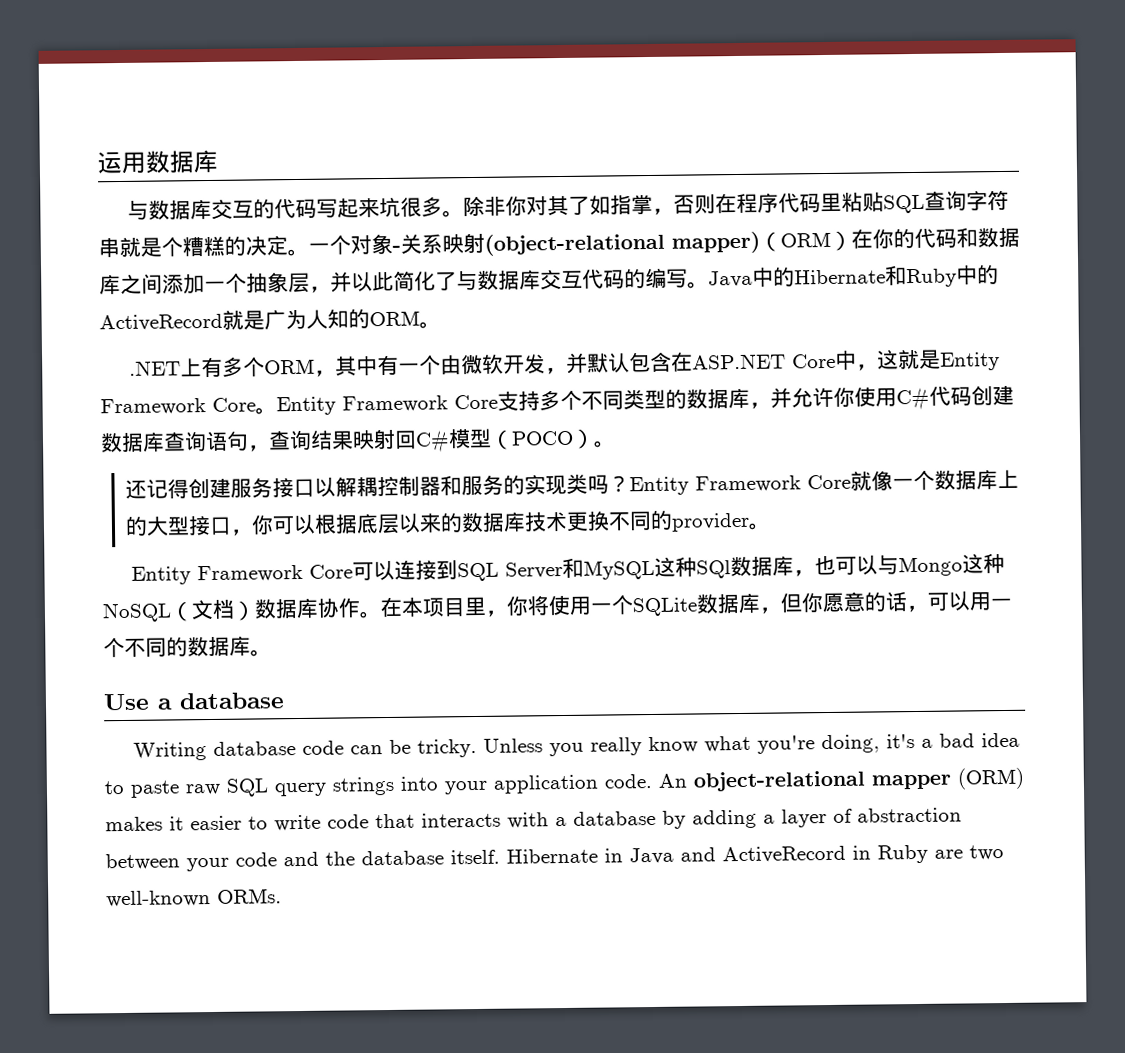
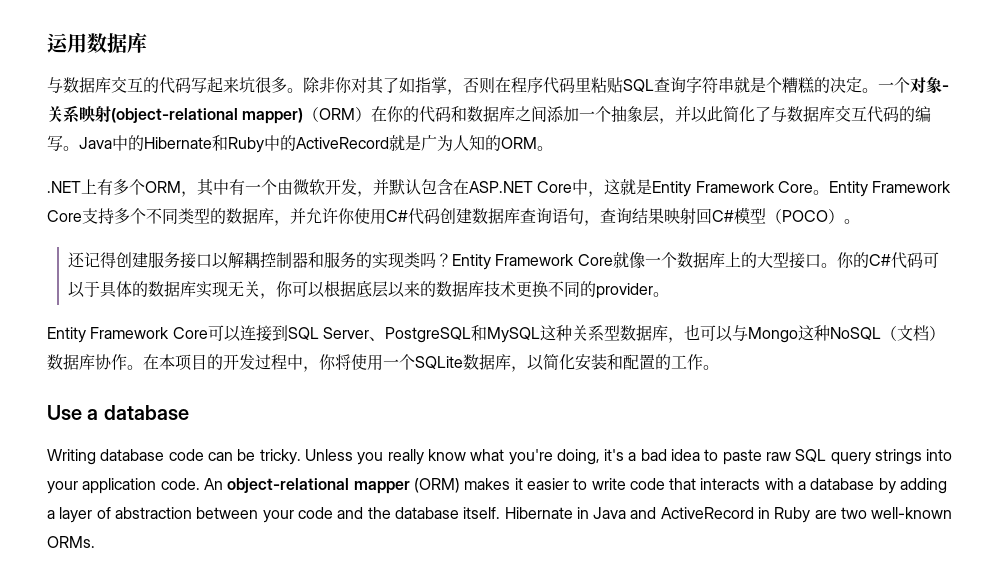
(233, 525) none -> [820,252,939,269] [67,281,260,298] 。你的C#代码可以于具体的数据库实现无关
(564, 570) none -> [368,327,471,343] 、PostgreSQL
[696,560,732,579] SQl -> [571,325,620,341] 关系型
[464,596,487,617] 里 -> [207,354,303,370] 的开发过程中
[780,591,1012,613] [103,635,251,658] 但你愿意的话，可以用一个不同的数据库 -> [527,354,703,371] 以简化安装和配置的工作

